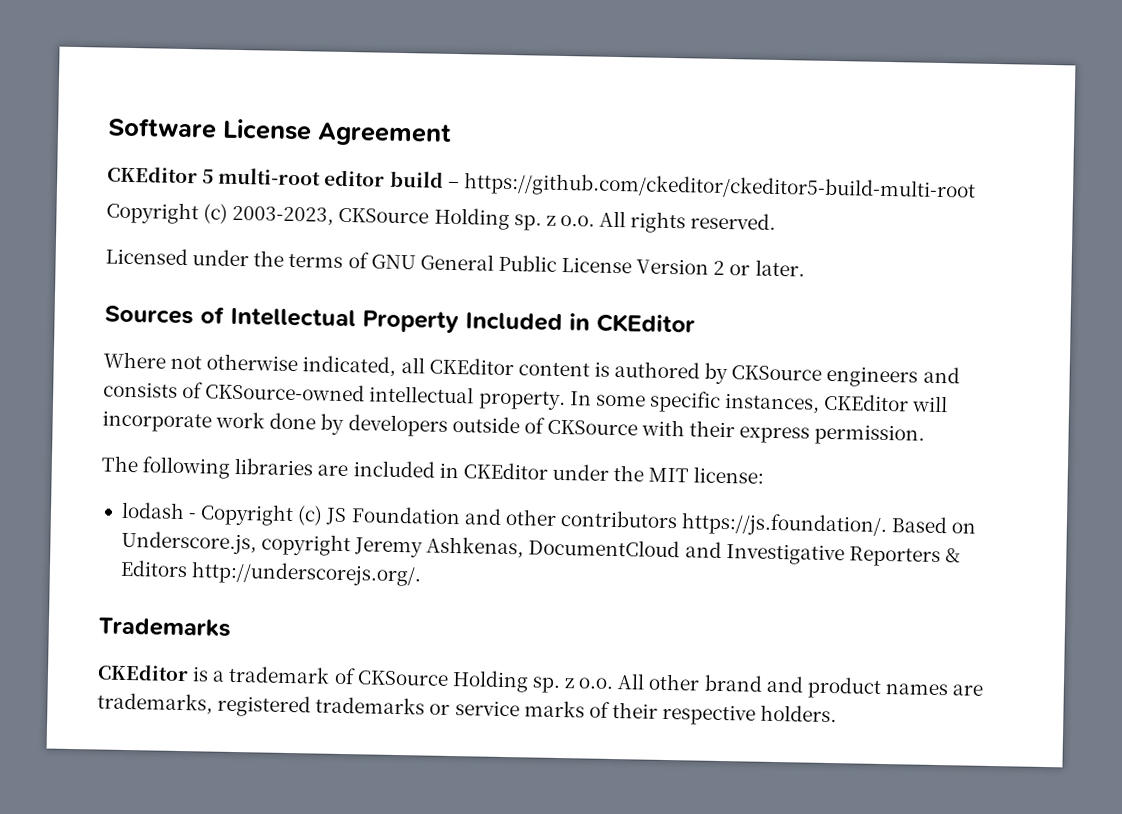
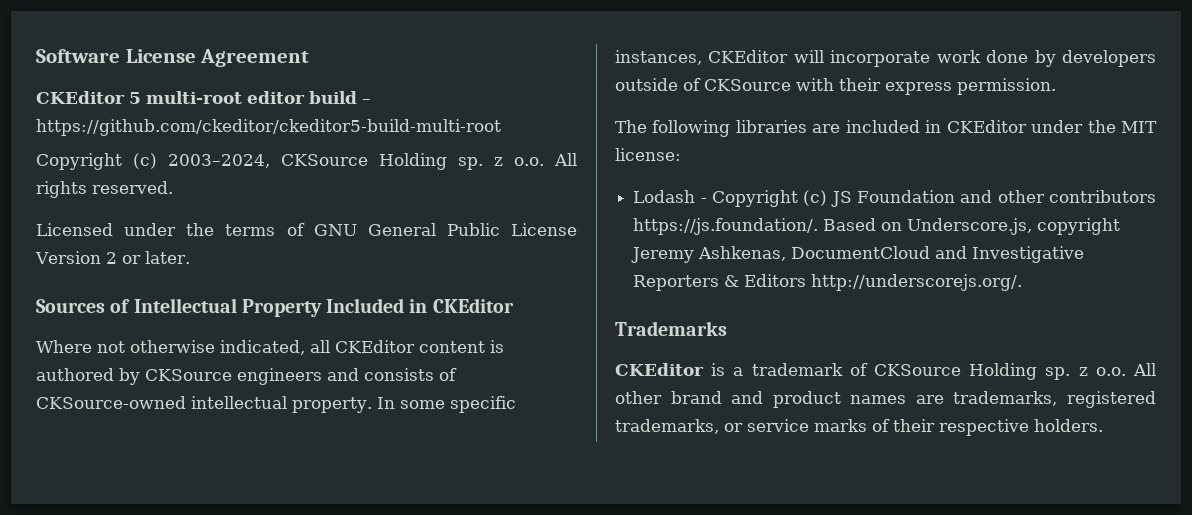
[232,205,335,226] 2003-2023, -> [168,154,270,168] 2003–2024,
[120,501,185,520] lodash -> [633,190,696,203] Lodash
[315,696,426,715] trademarks -> [615,419,719,434] trademarks,

